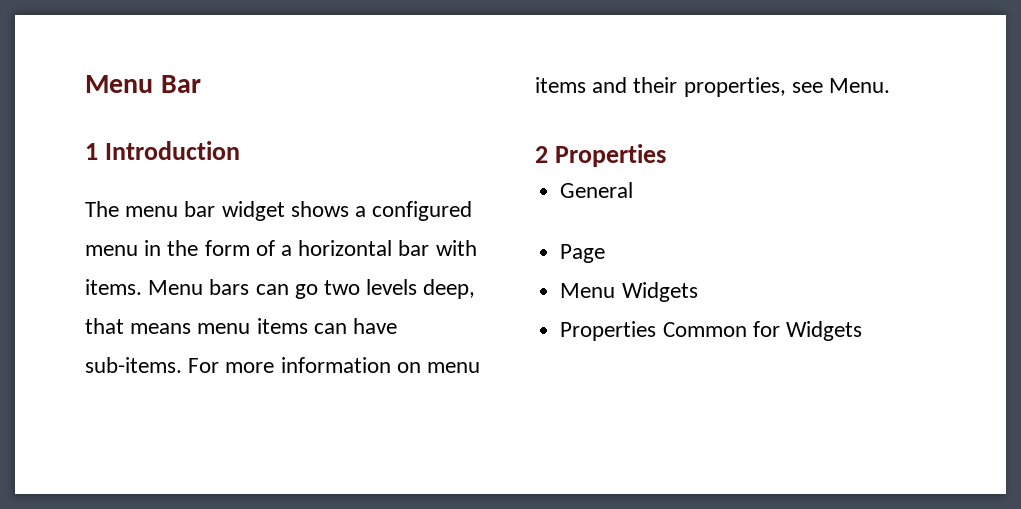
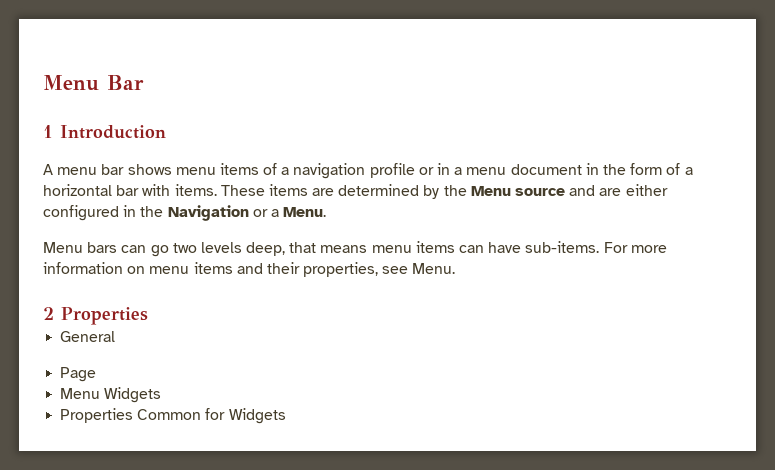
[85,201,119,217] The -> [43,164,53,175] A
[221,201,473,221] [85,245,138,256] widget shows a configured menu -> [127,163,582,179] shows menu items of a navigation profile or in a menu document
(142, 287) none -> [220,184,668,199] [43,205,327,221] These items are determined by the Menu source and are either configured in the Navigation or a Menu. //

